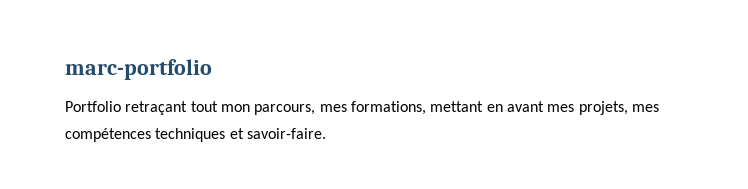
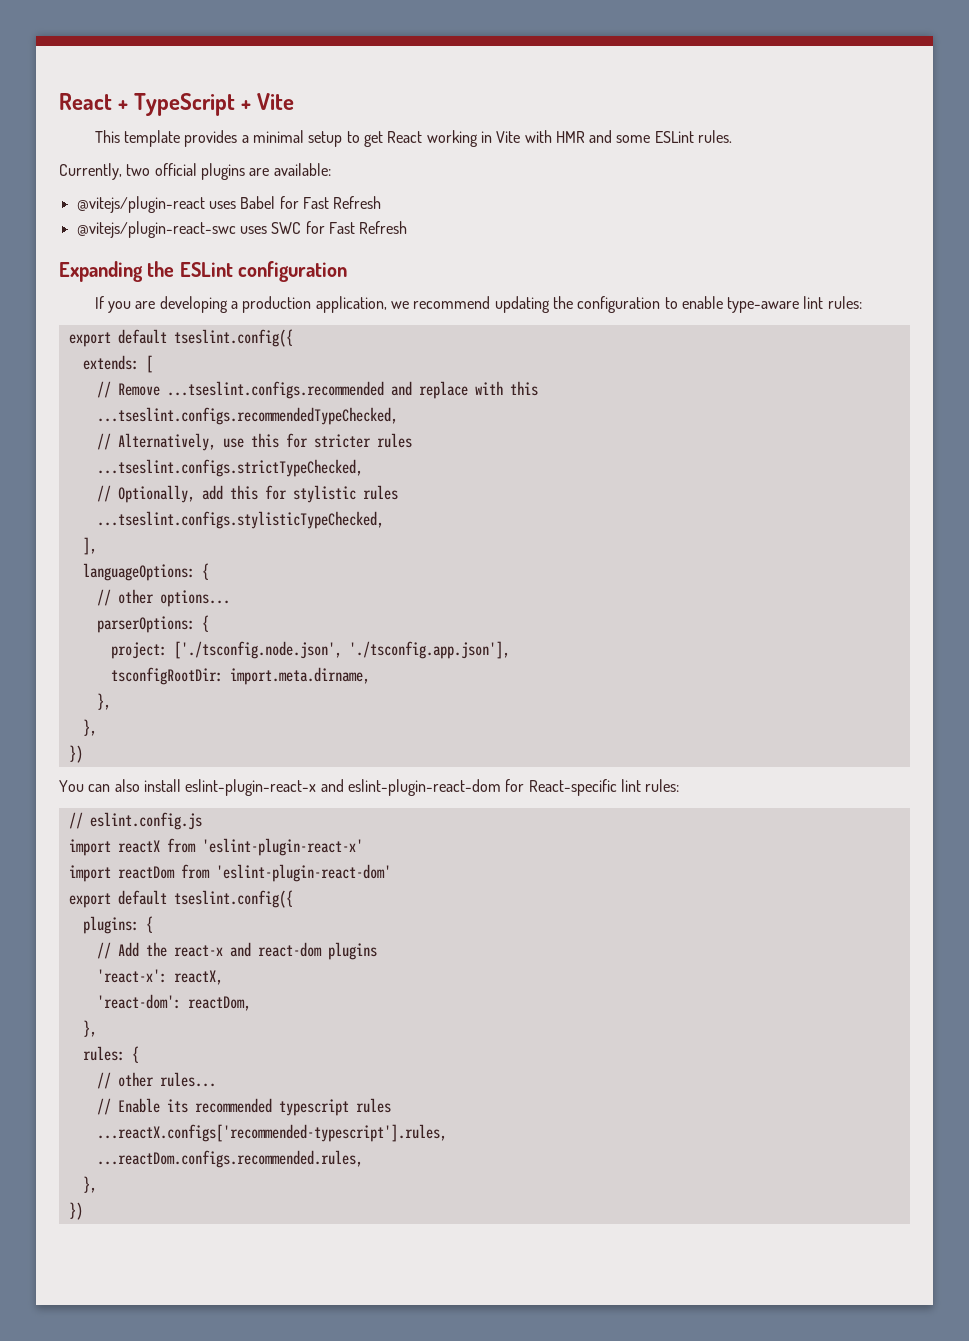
[65,59,212,80] [65,101,659,115] [65,128,326,142] marc-portfolio // Portfolio retraçant tout mon parcours, mes formations, mettant en avant mes projets, mes compétences techniques et savoir-faire. -> [59,93,295,116] [94,130,733,147] [59,163,331,180] [76,196,382,213] [76,221,408,238] [59,261,348,282] [94,296,862,313] [68,329,293,347] [82,355,153,373] [96,381,538,399] [96,407,398,425] [96,433,412,451] [96,459,363,477] [96,485,398,503] [96,511,384,529] [82,537,97,555] [82,563,209,581] [96,589,230,607] [96,615,209,633] [110,641,510,659] [110,667,370,685] [96,693,111,710] [82,719,97,736] [68,745,83,763] [59,779,680,796] [68,812,202,830] [68,838,363,856] [68,864,391,882] [68,890,293,908] [82,916,153,934] [96,942,377,960] [96,969,223,985] [96,994,251,1011] [82,1020,97,1037] [82,1046,139,1063] [96,1072,216,1089] [96,1098,391,1116] [96,1124,447,1142] [96,1150,363,1168] [82,1176,97,1193] [68,1202,83,1220] React + TypeScript + Vite // This template provides a minimal setup to get React working in Vite with HMR and some ESLint rules. // Currently, two official plugins are available: // @vitejs/plugin-react uses Babel for Fast Refresh // @vitejs/plugin-react-swc uses SWC for Fast Refresh // Expanding the ESLint configuration // If you are developing a production application, we recommend updating the configuration to enable type-aware lint rules: // export default tseslint.config({ // extends: [ // // Remove ...tseslint.configs.recommended and replace with this // ...tseslint.configs.recommendedTypeChecked, // // Alternatively, use this for stricter rules // ...tseslint.configs.strictTypeChecked, // // Optionally, add this for stylistic rules // ...tseslint.configs.stylisticTypeChecked, // ], // languageOptions: { // // other options... // parserOptions: { // project: ['./tsconfig.node.json', './tsconfig.app.json'], // tsconfigRootDir: import.meta.dirname, // }, // }, // }) // You can also install eslint-plugin-react-x and eslint-plugin-react-dom for React-specific lint rules: // // eslint.config.js // import reactX from 'eslint-plugin-react-x' // import reactDom from 'eslint-plugin-react-dom' // export default tseslint.config({ // plugins: { // // Add the react-x and react-dom plugins // 'react-x': reactX, // 'react-dom': reactDom, // }, // rules: { // // other rules... // // Enable its recommended typescript rules // ...reactX.configs['recommended-typescript'].rules, // ...reactDom.configs.recommended.rules, // }, // })

